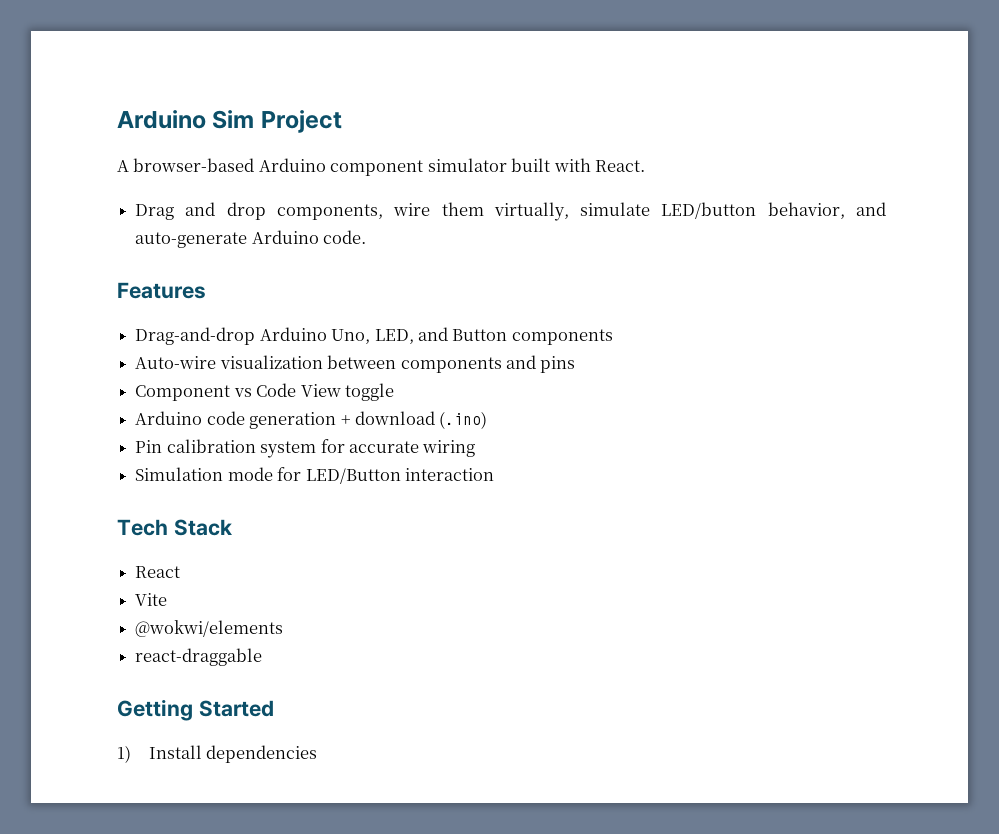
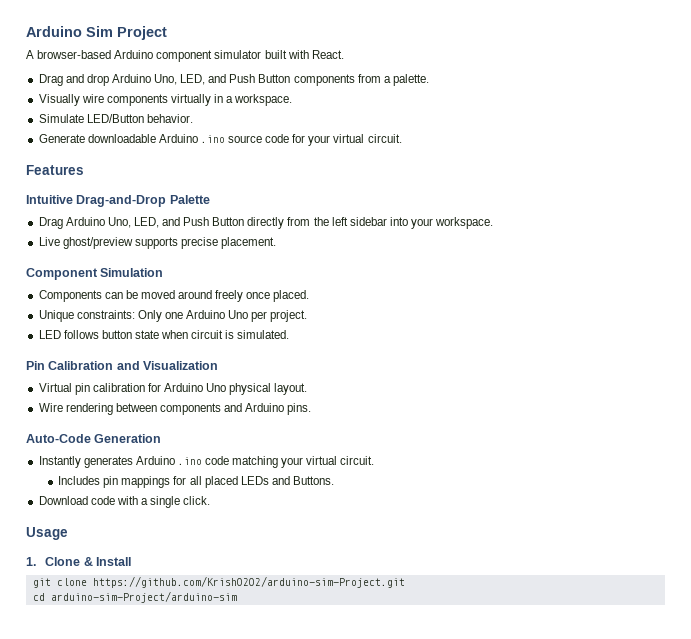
[277,202,886,221] [135,230,367,248] [117,282,206,299] [135,327,448,345] components, wire them virtually, simulate LED/button behavior, and auto-generate Arduino code. // Features // Drag-and-drop Arduino Uno, LED, and -> [111,74,256,85] Arduino Uno, LED, and Push
[135,355,576,373] [135,383,394,401] [135,411,488,429] [135,439,476,458] [135,467,494,484] [117,519,232,536] [135,566,181,578] [135,593,168,606] [135,620,284,637] [135,648,263,666] [117,699,274,721] [117,745,318,763] // Auto-wire visualization between components and pins // Component vs Code View toggle // Arduino code generation + download (.ino) // Pin calibration system for accurate wiring // Simulation mode for LED/Button interaction // Tech Stack // React // Vite // @wokwi/elements // react-draggable // Getting Started // 1) Install dependencies -> [357,74,429,86] [38,94,293,106] [38,114,193,123] [38,134,402,146] [26,165,84,175] [26,195,210,207] [38,217,494,229] [38,237,277,249] [26,268,164,280] [38,290,310,302] [38,310,308,322] [38,330,290,339] [26,361,219,370] [38,383,308,395] [38,403,312,415] [26,434,162,443] [38,456,375,468] [58,476,334,488] [38,496,211,508] [26,527,68,540] [26,557,132,566] [32,576,405,588] [32,591,237,603] from a palette. // Visually wire components virtually in a workspace. // Simulate LED/Button behavior. // Generate downloadable Arduino .ino source code for your virtual circuit. // Features // Intuitive Drag‑and‑Drop Palette // Drag Arduino Uno, LED, and Push Button directly from the left sidebar into your workspace. // Live ghost/preview supports precise placement. // Component Simulation // Components can be moved around freely once placed. // Unique constraints: Only one Arduino Uno per project. // LED follows button state when circuit is simulated. // Pin Calibration and Visualization // Virtual pin calibration for Arduino Uno physical layout. // Wire rendering between components and Arduino pins. // Auto‑Code Generation // Instantly generates Arduino .ino code matching your virtual circuit. // Includes pin mappings for all placed LEDs and Buttons. // Download code with a single click. // Usage // 1. Clone & Install // git clone https://github.com/KrishO2O2/arduino-sim-Project.git // cd arduino-sim-Project/arduino-sim

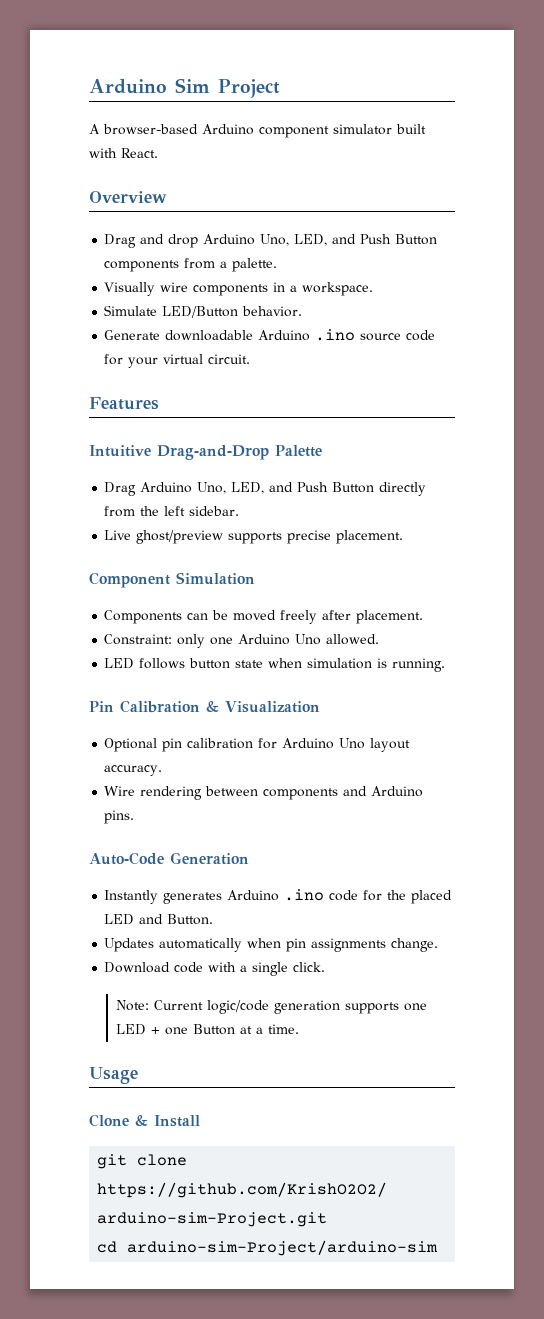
(344, 54) none -> [89,191,167,203] // Overview
[170,94,211,106] virtually -> (269, 290) none
[349,217,494,229] sidebar into your workspace. -> [189,506,240,516] sidebar.
[178,290,310,302] [38,310,162,322] around freely once placed. // Unique constraints: Only -> [280,610,424,624] [104,634,206,648] freely after placement. // Constraint: only
[251,310,308,322] per project. -> [326,634,380,645] allowed.
[191,330,290,339] circuit is simulated. -> [307,658,446,672] simulation is running.
[116,361,140,370] and -> [206,701,219,712] &
[38,383,72,392] Virtual -> [104,738,158,752] Optional
[229,383,308,395] physical layout. -> [370,738,411,752] [104,765,163,776] layout accuracy.
[232,456,375,468] [58,476,334,488] matching your virtual circuit. // Includes pin mappings for all placed LEDs and Buttons. -> [363,890,453,904] [104,914,214,925] [104,938,439,952] for the placed LED and Button. // Updates automatically when pin assignments change.
(211, 500) none -> [116,1000,428,1014] [116,1024,300,1035] // Note: Current logic/code generation supports one LED + one Button at a time.
[26,557,36,566] 1. -> (138, 1075) none

